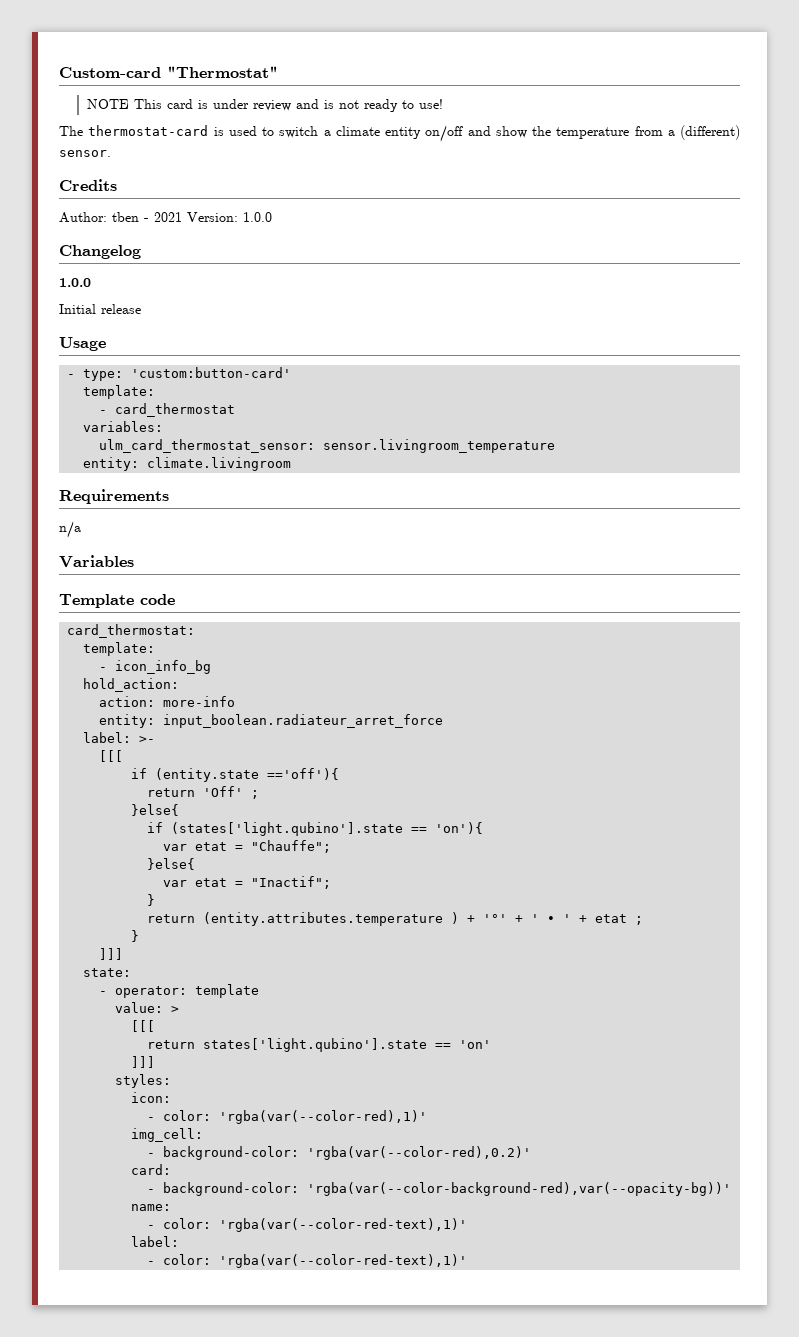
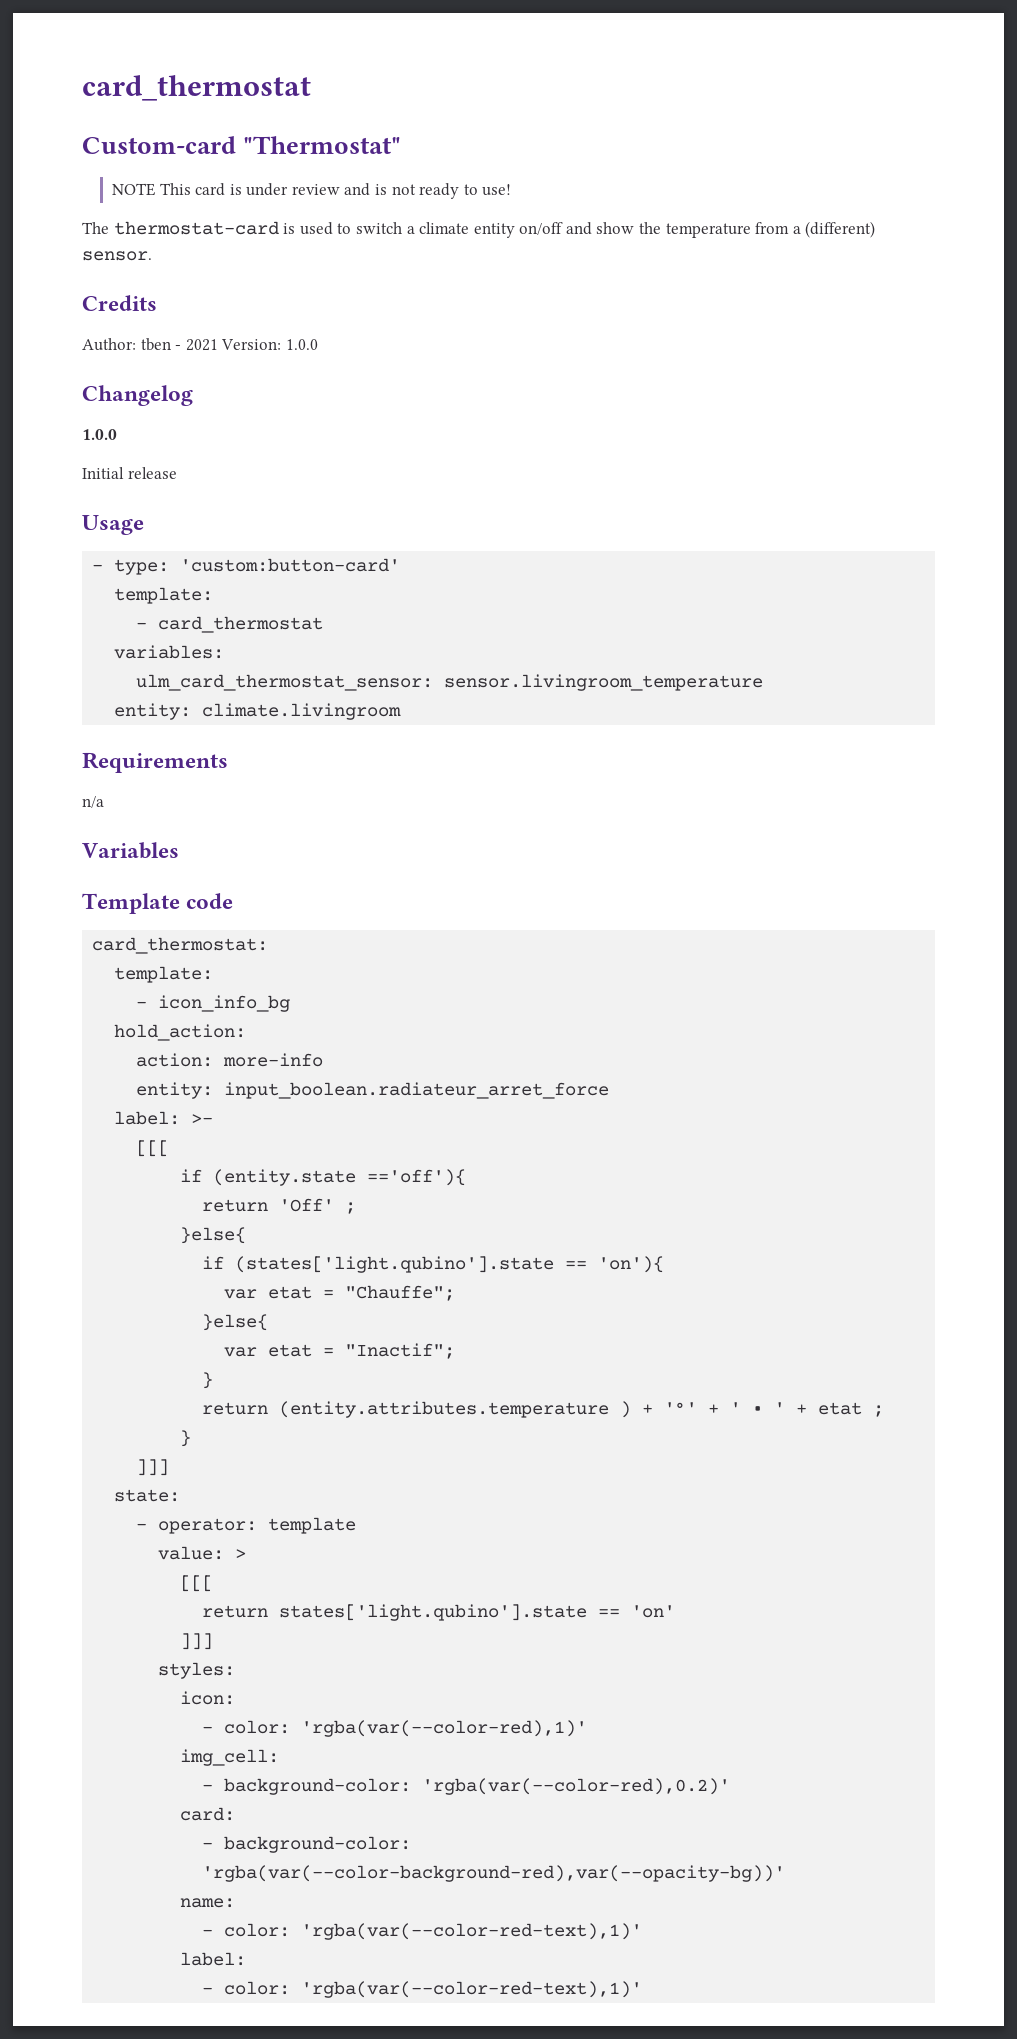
(59, 72) none -> [82,75,311,101] card_thermostat //

